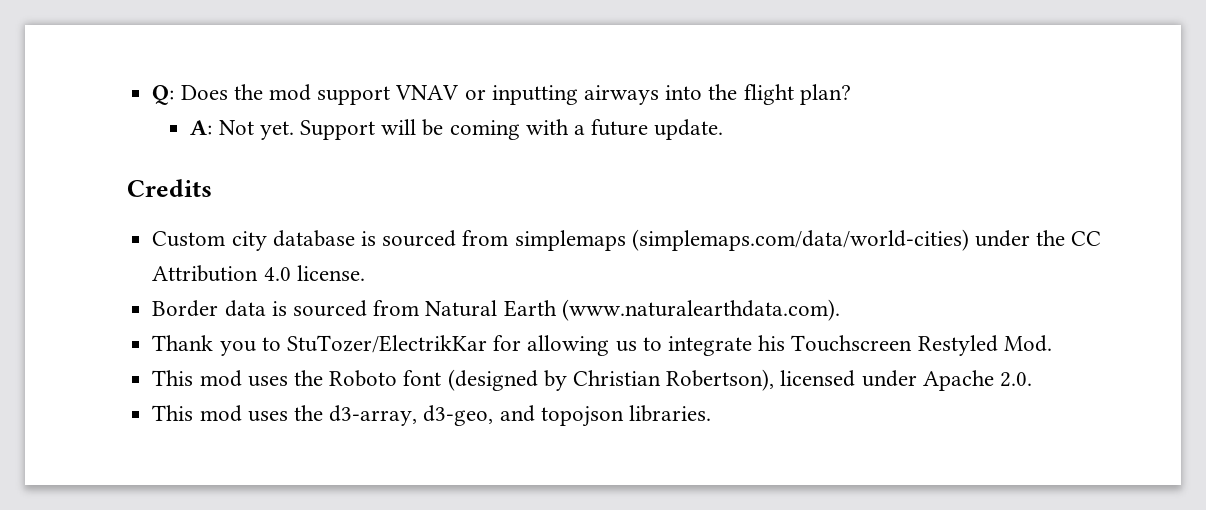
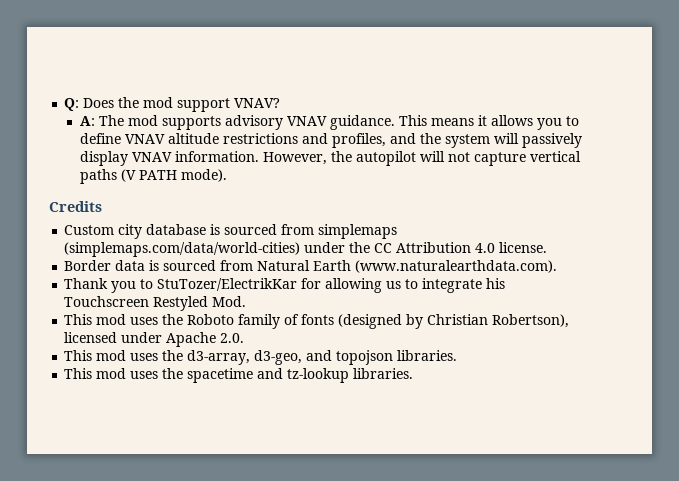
[395,84,851,105] [190,119,724,140] VNAV or inputting airways into the flight plan? // A: Not yet. Support will be coming with a future update. -> [234,98,281,108] [79,115,579,130] [79,133,582,148] [79,151,581,166] [79,169,227,184] VNAV? // A: The mod supports advisory VNAV guidance. This means it allows you to define VNAV altitude restrictions and profiles, and the system will passively display VNAV information. However, the autopilot will not capture vertical paths (V PATH mode).
[403,370,442,386] font -> [238,314,335,329] family of fonts
(711, 413) none -> [64,368,414,383] // This mod uses the spacetime and tz-lookup libraries.

